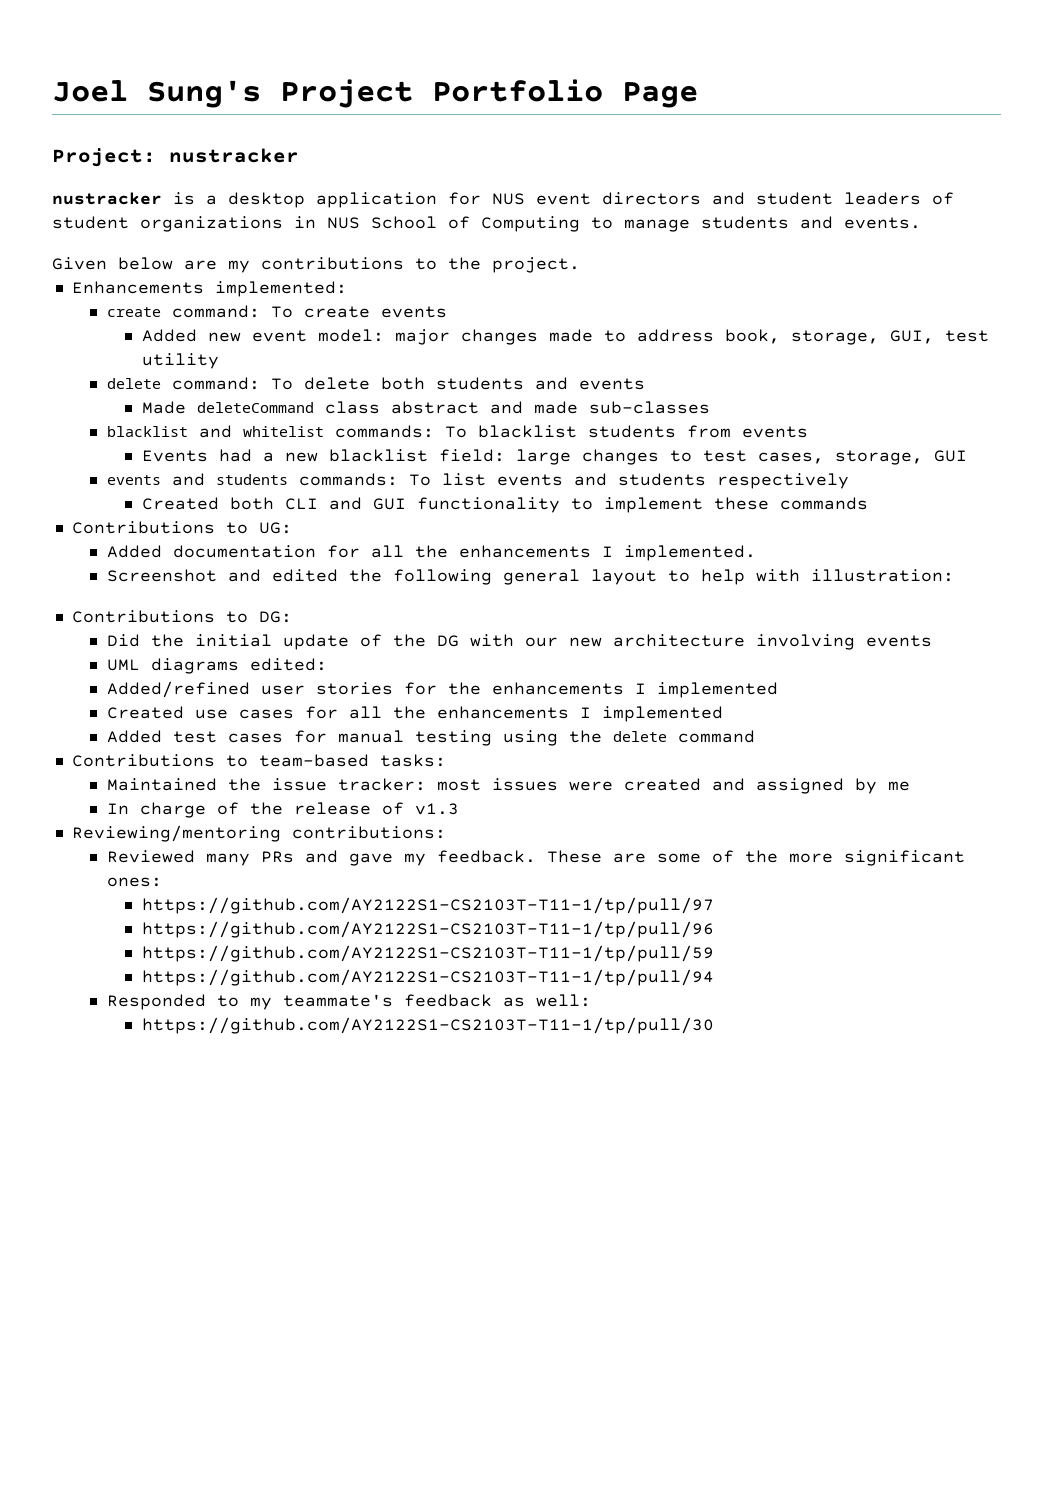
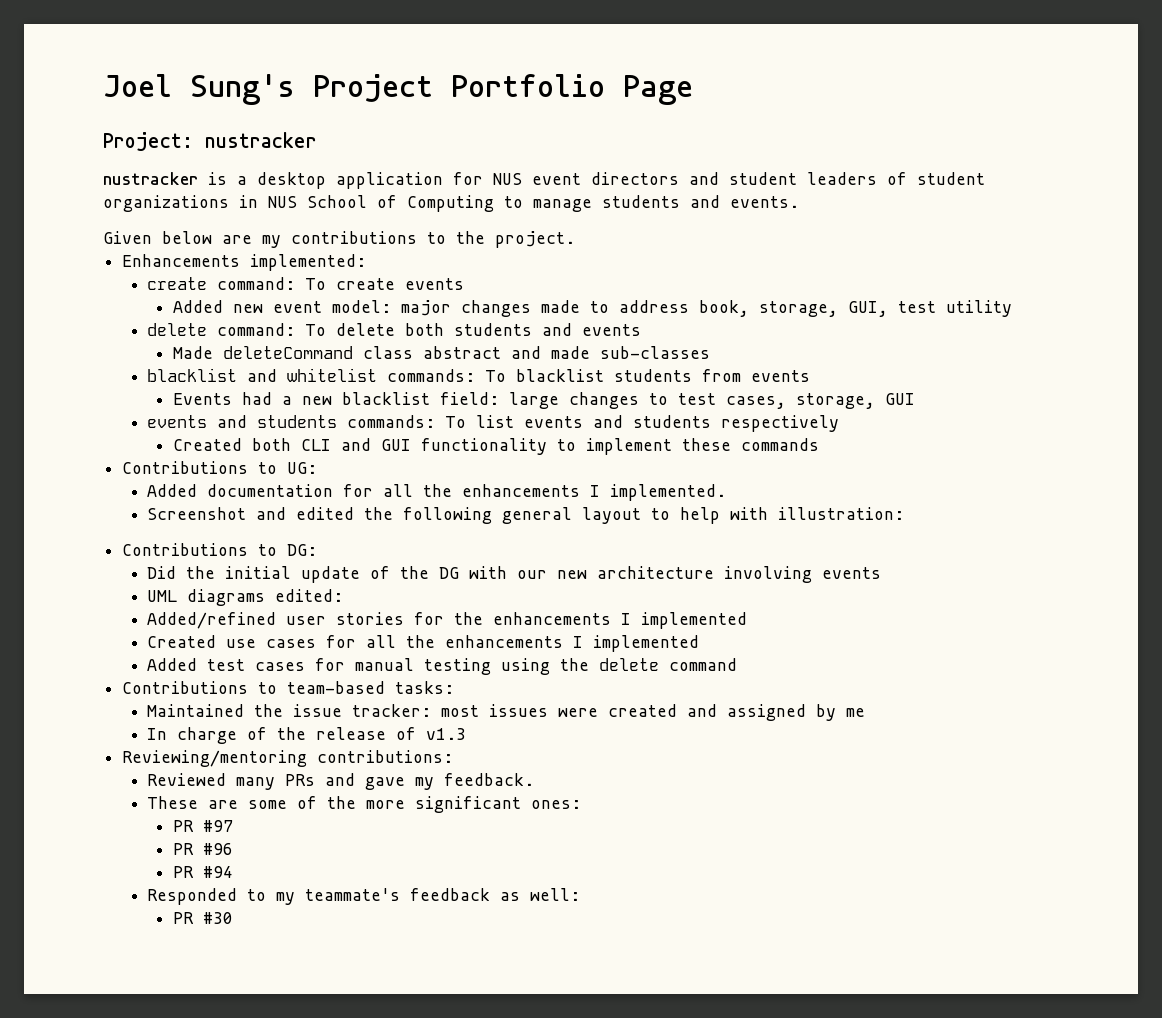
(536, 856) none -> (535, 779) //
[141,897,714,914] [141,921,714,938] [141,945,714,962] [141,969,714,986] https://github.com/AY2122S1-CS2103T-T11-1/tp/pull/97 // https://github.com/AY2122S1-CS2103T-T11-1/tp/pull/96 // https://github.com/AY2122S1-CS2103T-T11-1/tp/pull/59 // https://github.com/AY2122S1-CS2103T-T11-1/tp/pull/94 -> [172,820,233,832] [172,843,233,855] [172,866,233,878] PR #97 // PR #96 // PR #94
[141,1017,714,1034] https://github.com/AY2122S1-CS2103T-T11-1/tp/pull/30 -> [172,912,233,924] PR #30

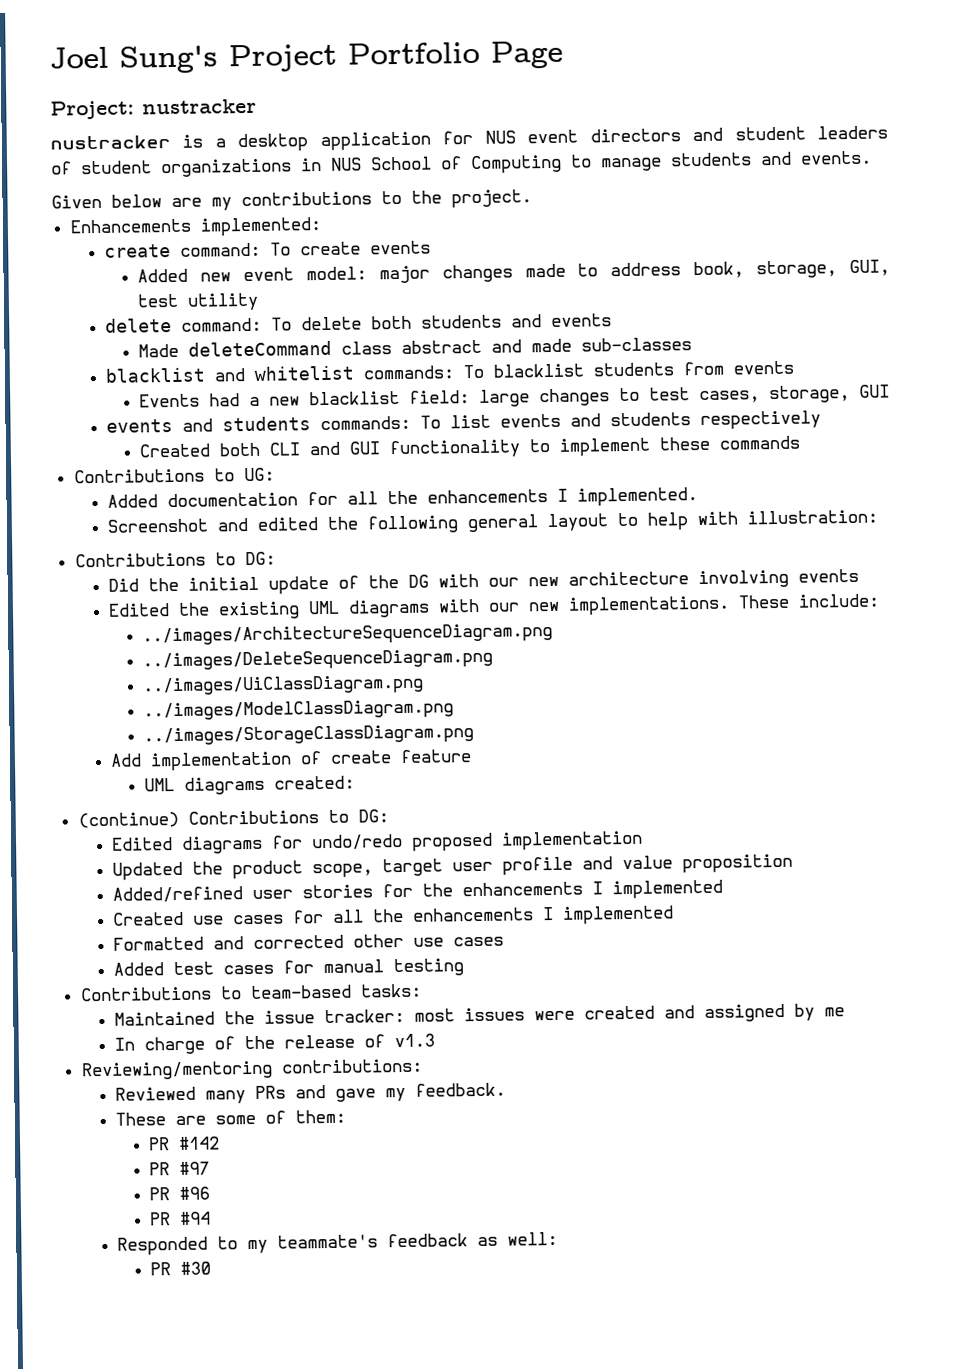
[147,589,344,606] UML diagrams edited: -> [107,593,879,620] [142,622,554,647] [142,648,494,672] [142,674,425,697] [143,699,455,722] [143,724,475,747] [109,749,472,772] [144,775,356,795] [77,809,389,829] [110,830,643,854] [111,853,793,881] Edited the existing UML diagrams with our new implementations. These include: // ../images/ArchitectureSequenceDiagram.png // ../images/DeleteSequenceDiagram.png // ../images/UiClassDiagram.png // ../images/ModelClassDiagram.png // ../images/StorageClassDiagram.png // Add implementation of create feature // UML diagrams created: // (continue) Contributions to DG: // Edited diagrams for undo/redo proposed implementation // Updated the product scope, target user profile and value proposition
(700, 643) none -> [112,933,504,951] // Formatted and corrected other use cases
[501,658,738,675] using the delete command -> (464, 967) none
[327,796,582,813] the more significant ones: -> [294,1109,346,1124] [148,1136,221,1151] them: // PR #142

